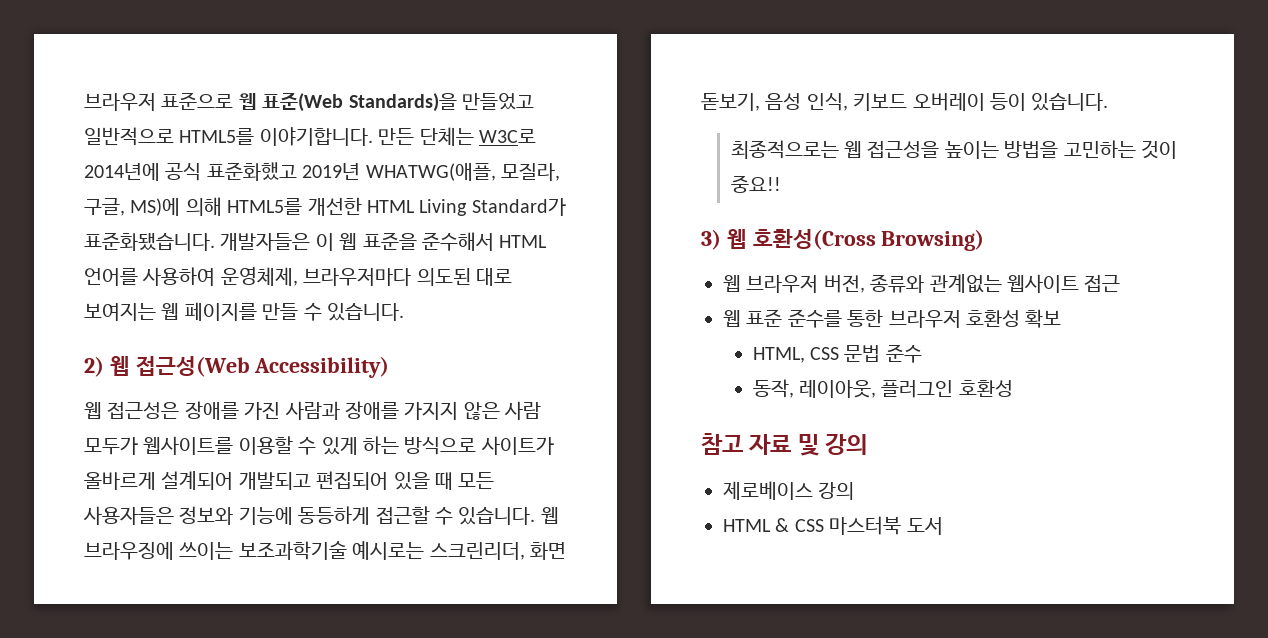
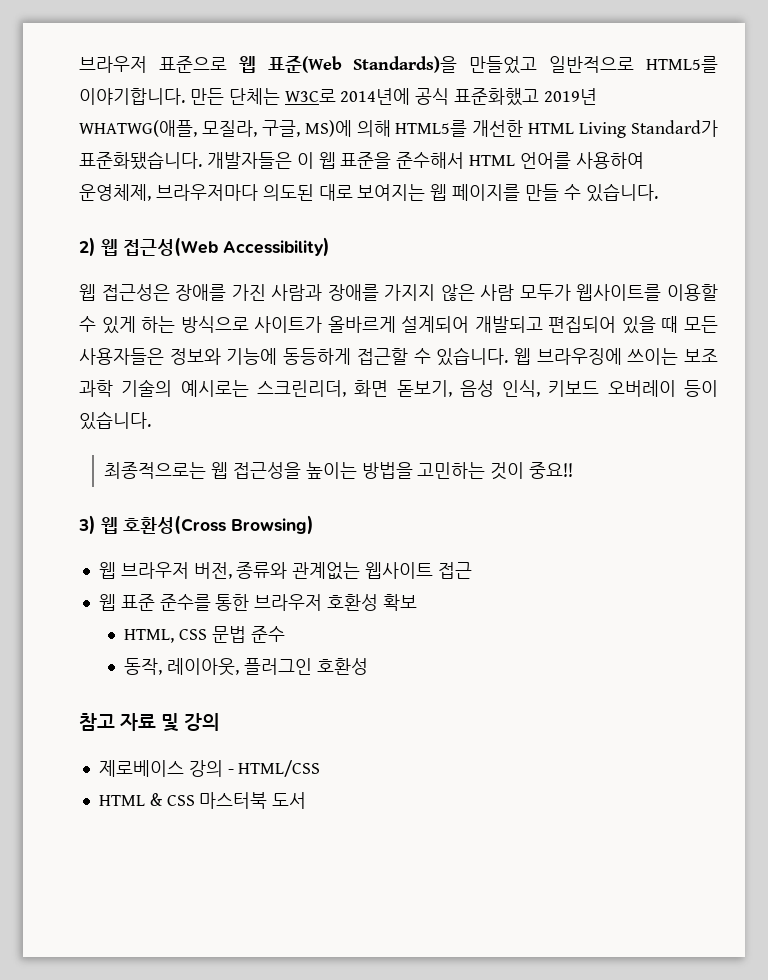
[238,541,347,560] 보조과학기술 -> [684,349,718,362] [79,379,173,397] 보조 과학 기술의
(855, 491) none -> [227,760,321,777] - HTML/CSS

